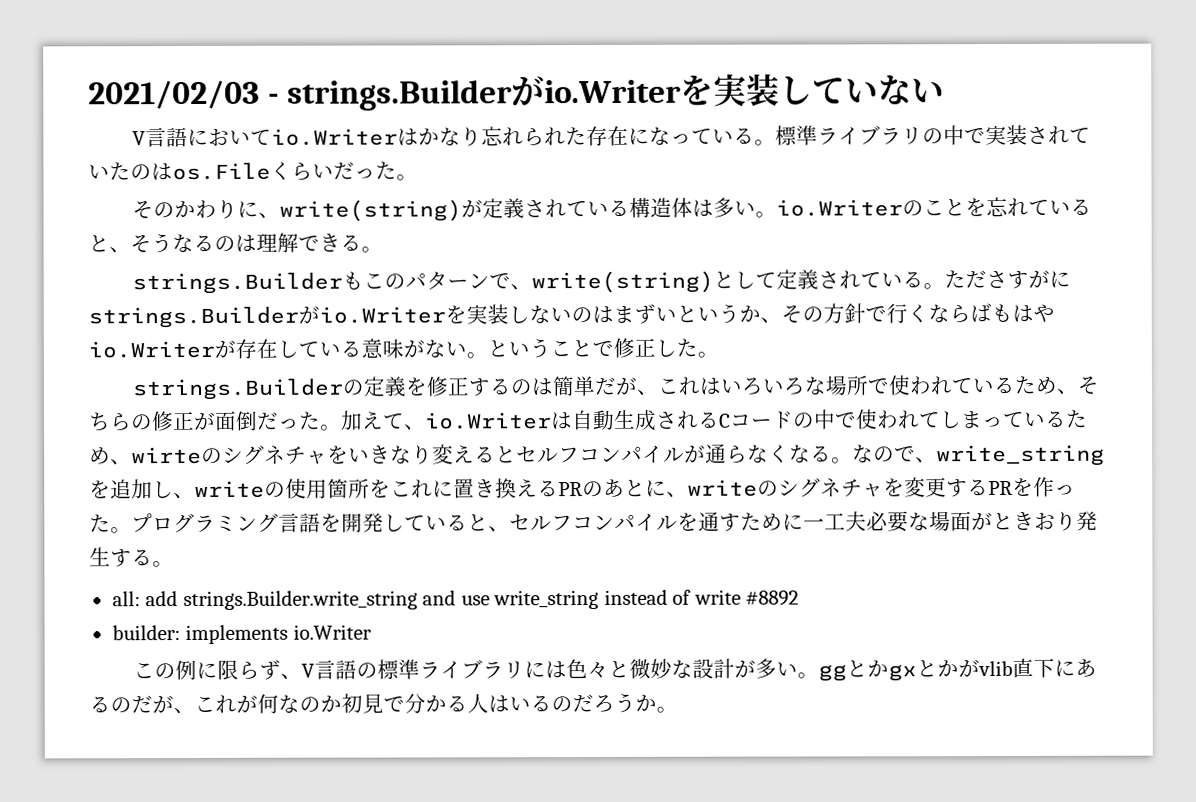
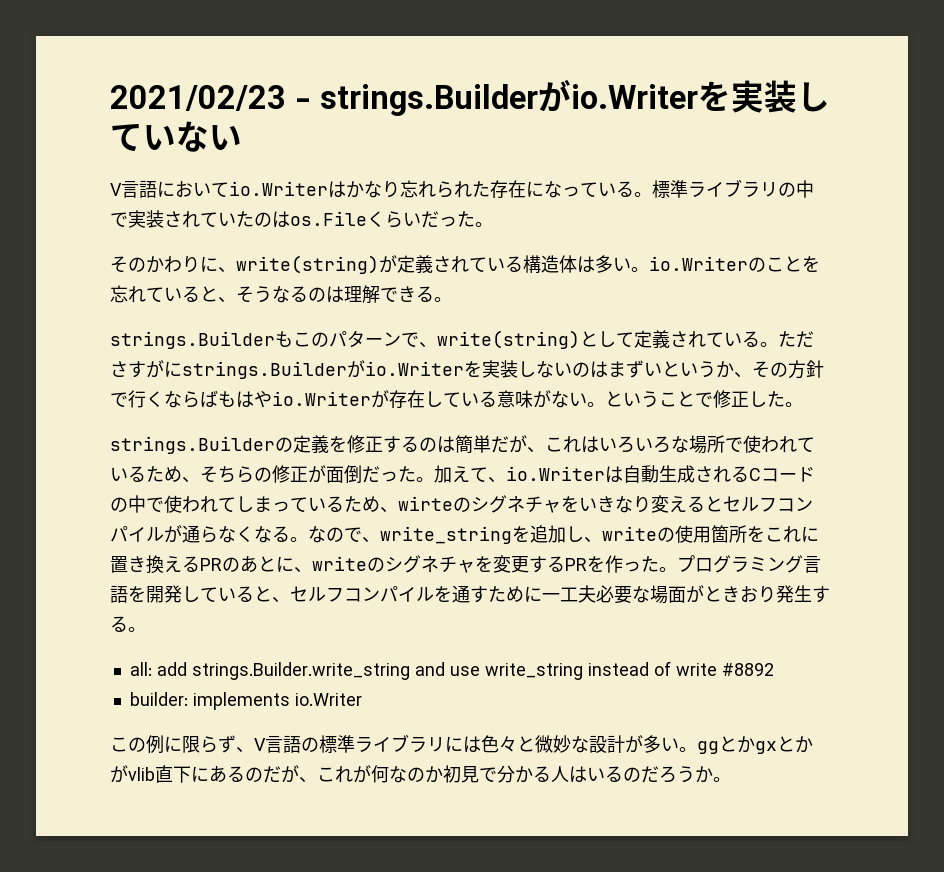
[88,79,260,110] 2021/02/03 -> [110,85,286,111] 2021/02/23

